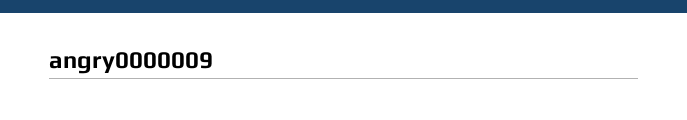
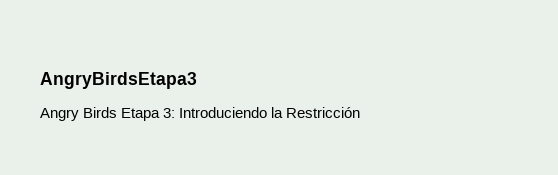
[49,52,213,74] angry0000009 -> [40,72,197,89] [40,107,361,121] AngryBirdsEtapa3 // Angry Birds Etapa 3: Introduciendo la Restricción

